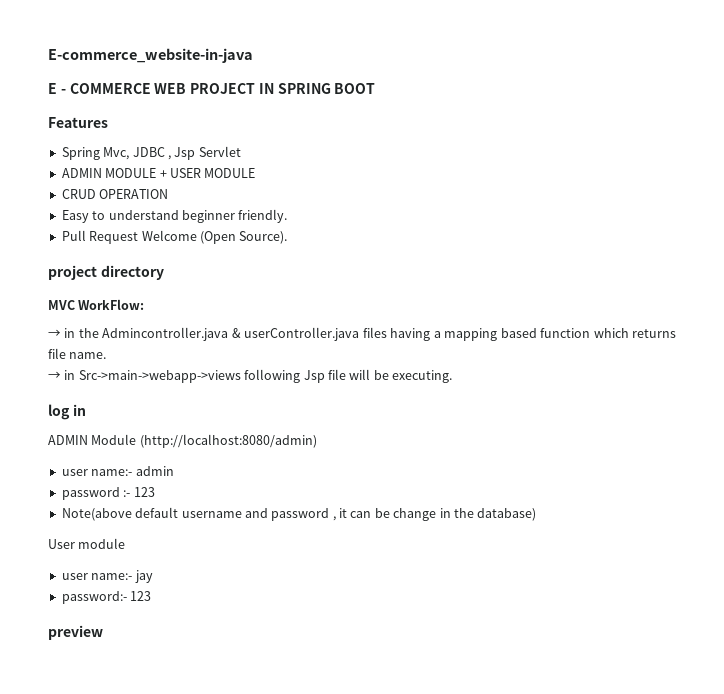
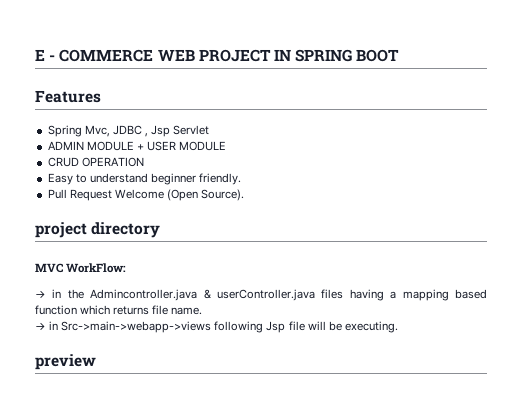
[48,48,253,63] E-commerce_website-in-java // -> (35, 55) none
[48,404,86,420] [48,434,317,448] [61,466,174,476] [61,487,155,500] [61,507,537,521] [48,538,126,549] [61,570,153,583] [61,591,152,604] // log in // ADMIN Module (http://localhost:8080/admin) // user name:- admin // password :- 123 // Note(above default username and password , it can be change in the database) // User module // user name:- jay // password:- 123 -> (398, 327) none

